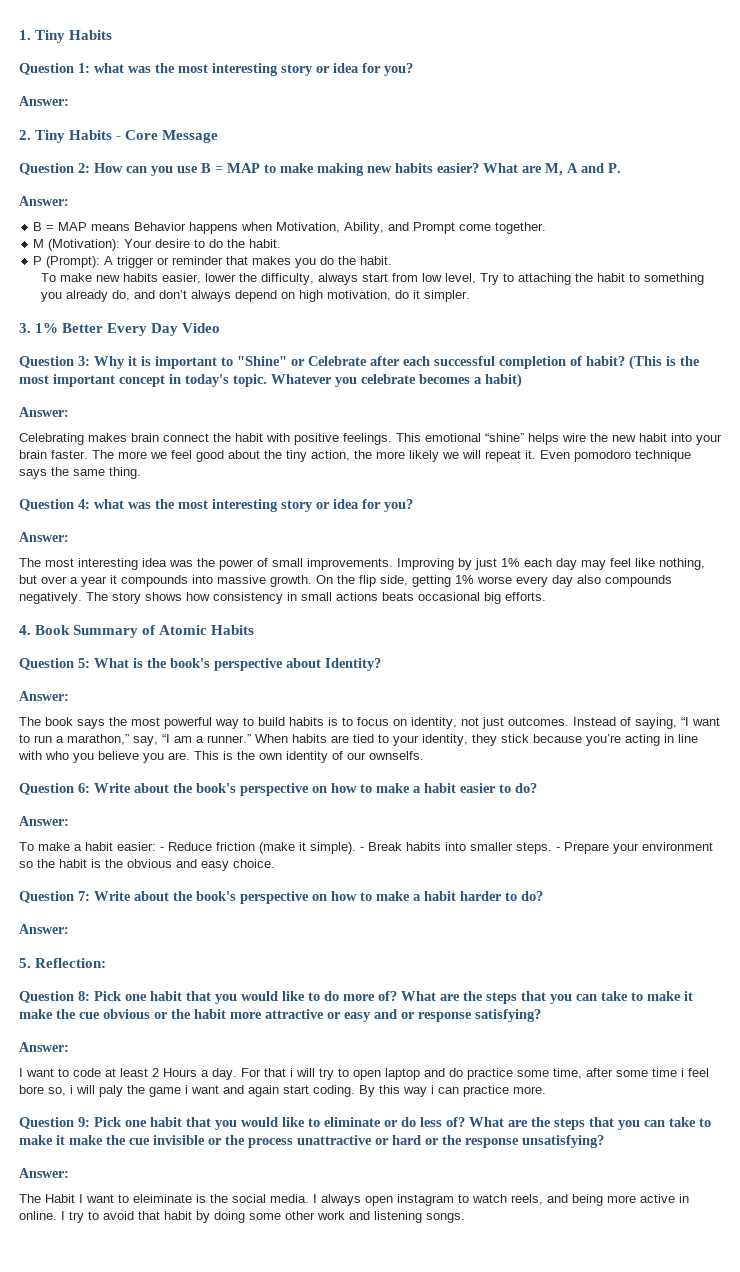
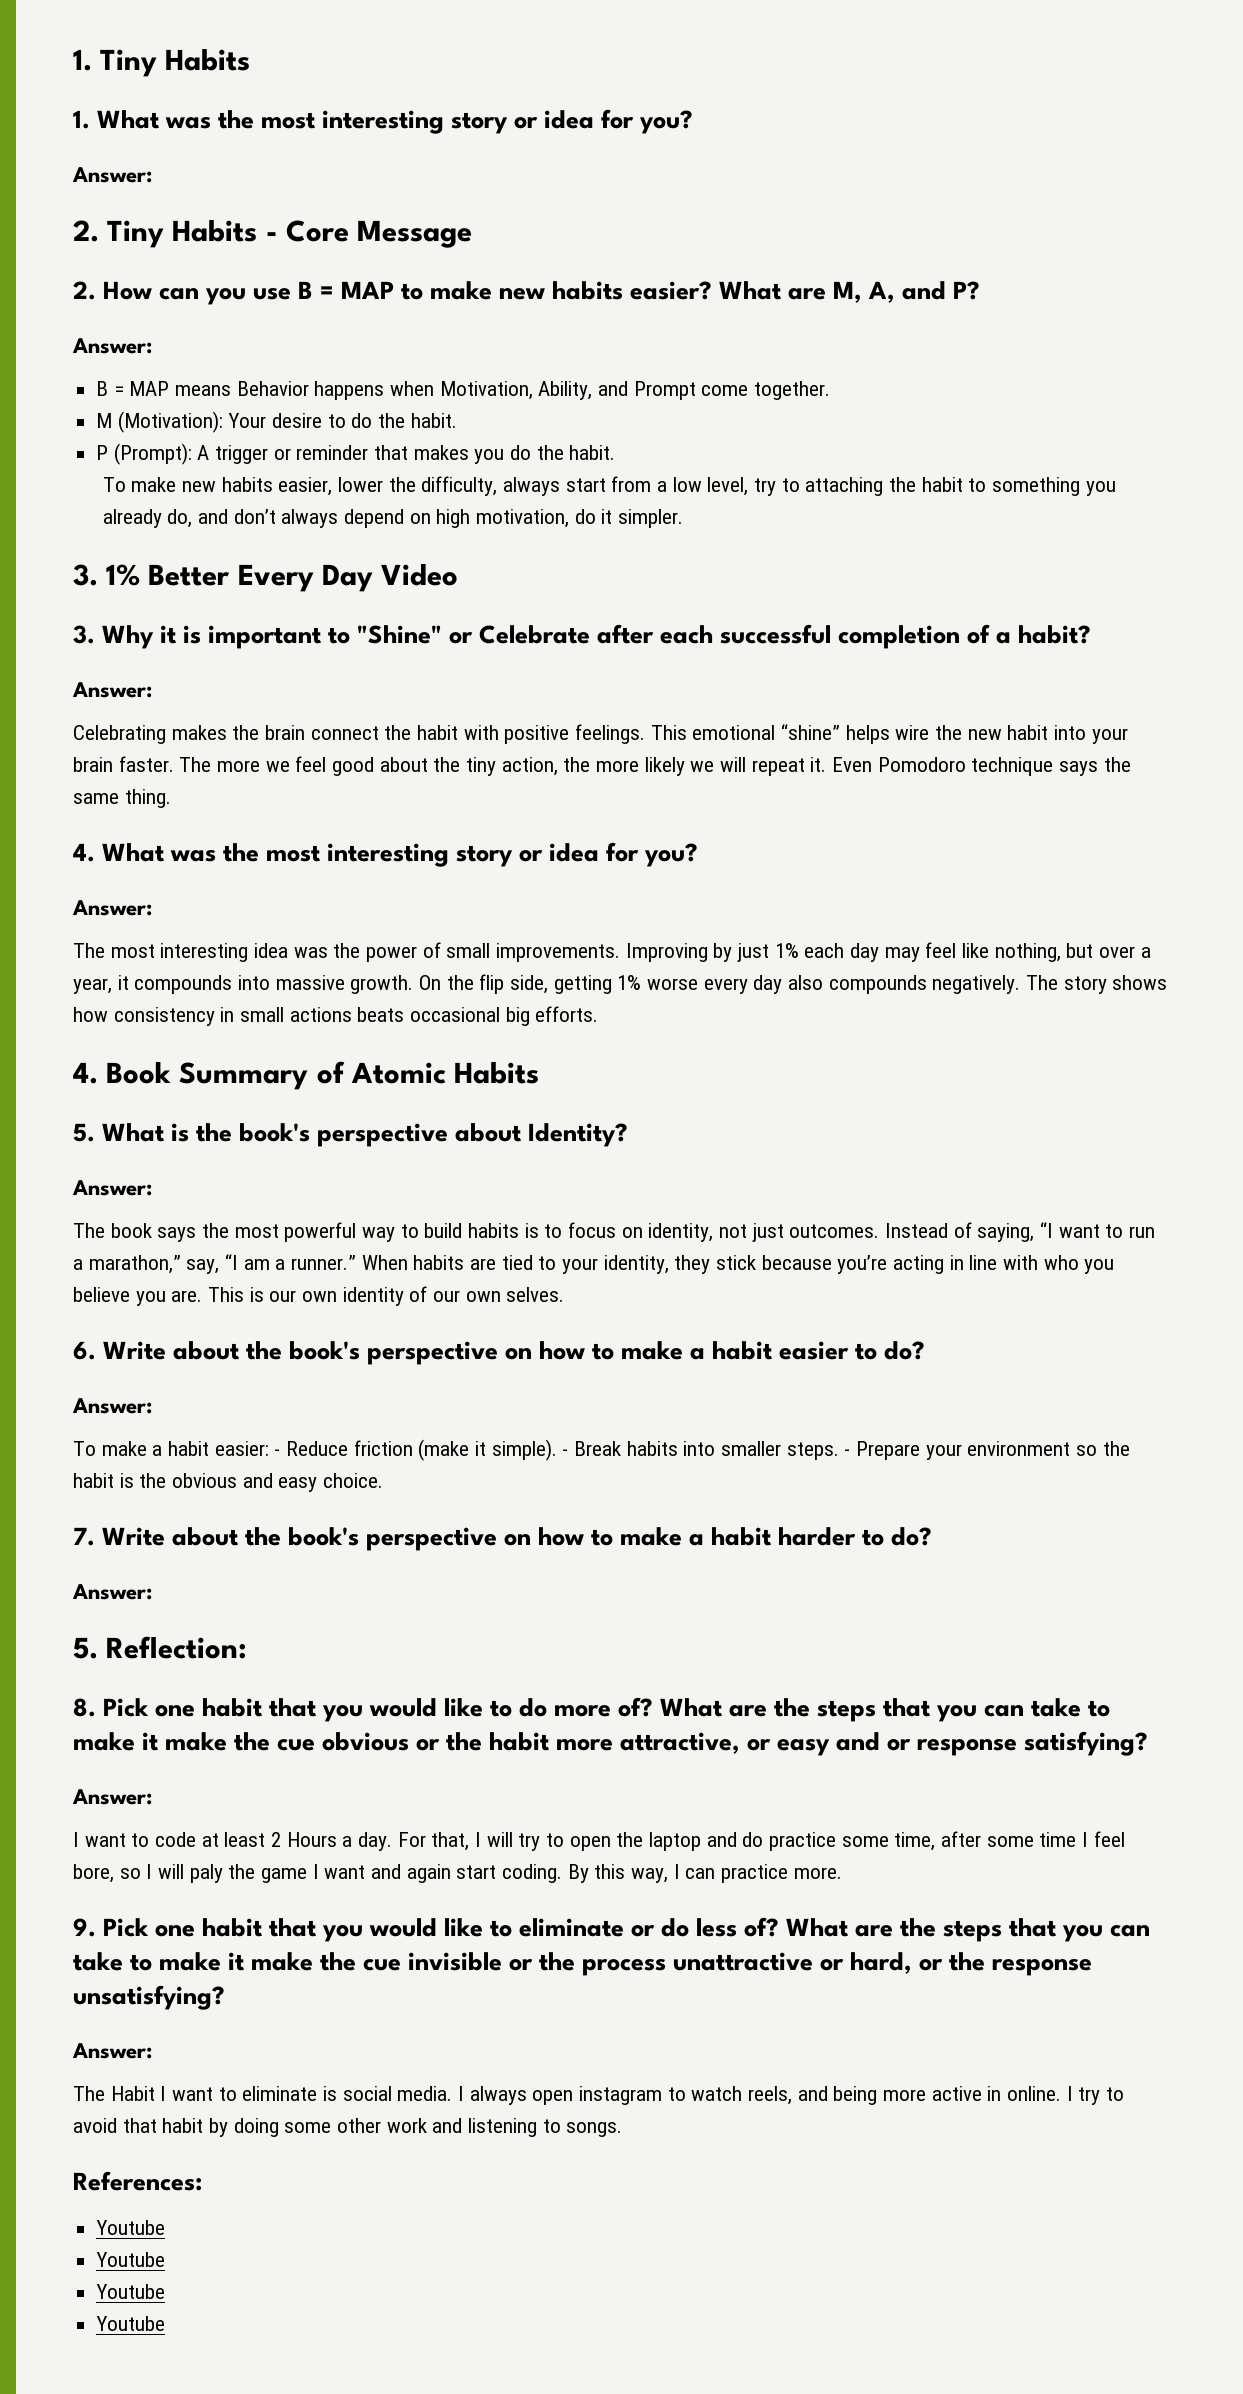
[19,63,124,75] Question 1: what -> [73,110,161,129] 1. What
[19,163,90,175] Question 2: -> [73,281,96,300] 2.
[317,163,364,176] making -> (493, 290) none
[567,163,621,173] A and P. -> [868,281,981,303] A, and P?
(419, 277) none -> [657,481,668,492] a
[480,273,500,285] Try -> [754,478,777,496] try
[19,356,90,368] Question 3: -> [73,625,95,644] 3.
(582, 361) none -> [996,632,1012,644] a
[629,355,700,370] [19,373,522,388] (This is the most important concept in today's topic. Whatever you celebrate becomes a habit) -> (1092, 634) none
(127, 437) none -> [232,725,260,740] the
[574,450,631,462] pomodoro -> [877,757,966,772] Pomodoro
[19,499,124,511] Question 4: what -> [73,843,166,862] 4. What
[81,576,107,587] year -> [73,978,112,994] year,
[19,658,90,670] Question 5: -> [73,1123,95,1142] 5.
[237,751,255,760] the -> [269,1290,297,1302] our
[369,751,424,760] [19,783,90,795] ownselfs. // Question 6: -> [465,1287,565,1302] [73,1341,96,1360] own selves. // 6.
[19,891,90,903] Question 7: -> [73,1527,95,1546] 7.
[19,991,90,1003] Question 8: -> [73,1698,96,1717] 8.
[265,1009,324,1019] attractive -> [620,1732,741,1754] attractive,
[264,1068,293,1077] that i -> [431,1832,482,1851] that, I
(381, 1075) none -> [616,1832,644,1847] the
[681,1068,709,1077] [19,1085,73,1096] i feel bore so, i -> [1082,1831,1125,1847] [73,1864,153,1883] I feel bore, so I
[185,1085,188,1094] i -> [312,1864,319,1879] I
[403,1085,434,1097] way i -> [631,1864,680,1883] way, I
[19,1117,90,1129] Question 9: -> [73,1918,96,1937] 9.
[392,1135,421,1145] hard -> [850,1952,913,1974] hard,
[133,1194,228,1203] eleiminate is the -> [242,2086,338,2101] eliminate is
(422, 1217) none -> [542,2119,561,2133] to
(465, 1218) none -> [73,2171,202,2191] [96,2220,166,2235] [96,2252,166,2267] [96,2284,166,2299] [96,2316,166,2331] // References: // Youtube // Youtube // Youtube // Youtube

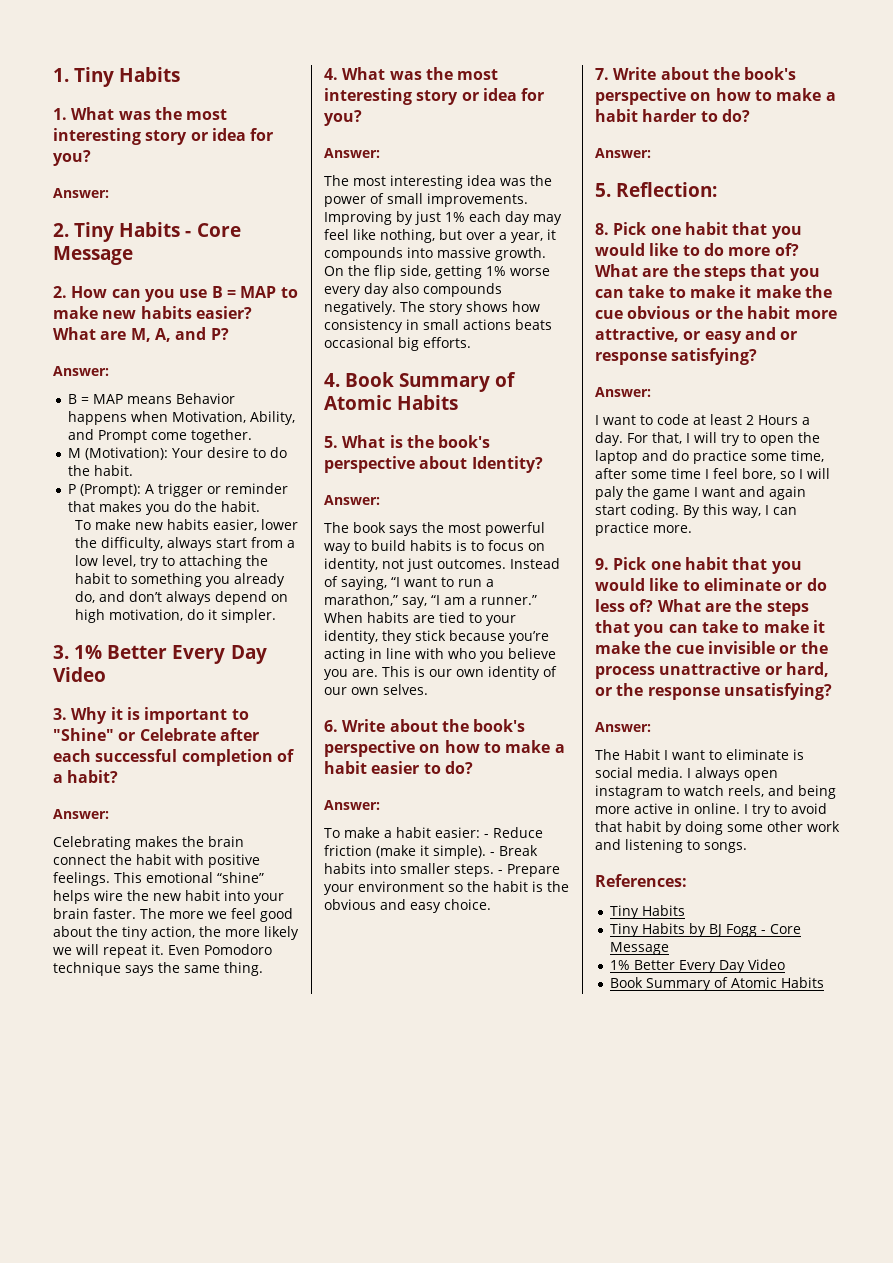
[96,2220,166,2235] [96,2252,166,2267] [96,2284,166,2299] [96,2316,166,2331] Youtube // Youtube // Youtube // Youtube -> [610,905,686,919] [610,923,802,937] [610,942,670,955] [610,959,786,973] [610,977,825,991] Tiny Habits // Tiny Habits by BJ Fogg - Core Message // 1% Better Every Day Video // Book Summary of Atomic Habits

